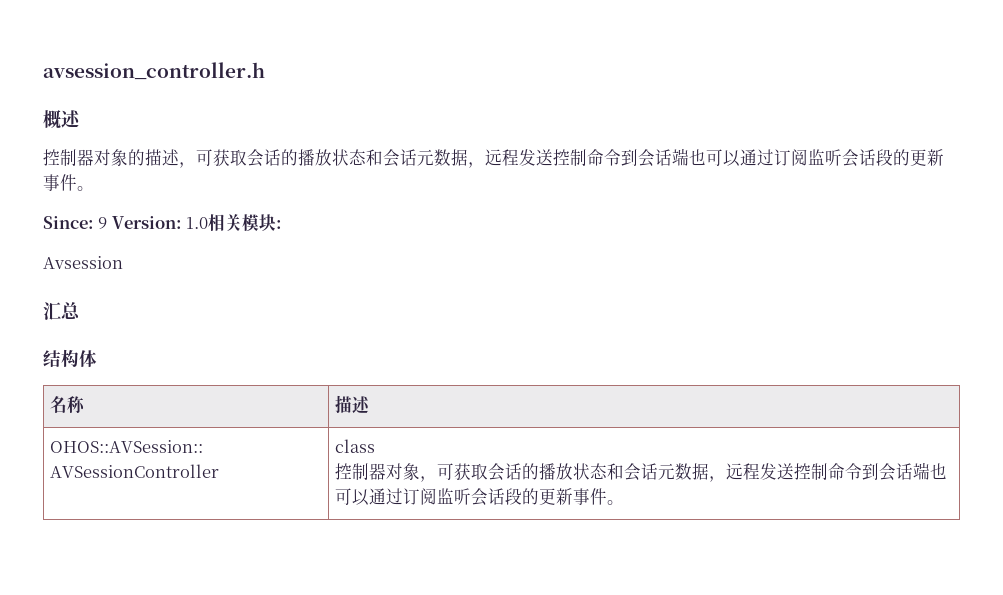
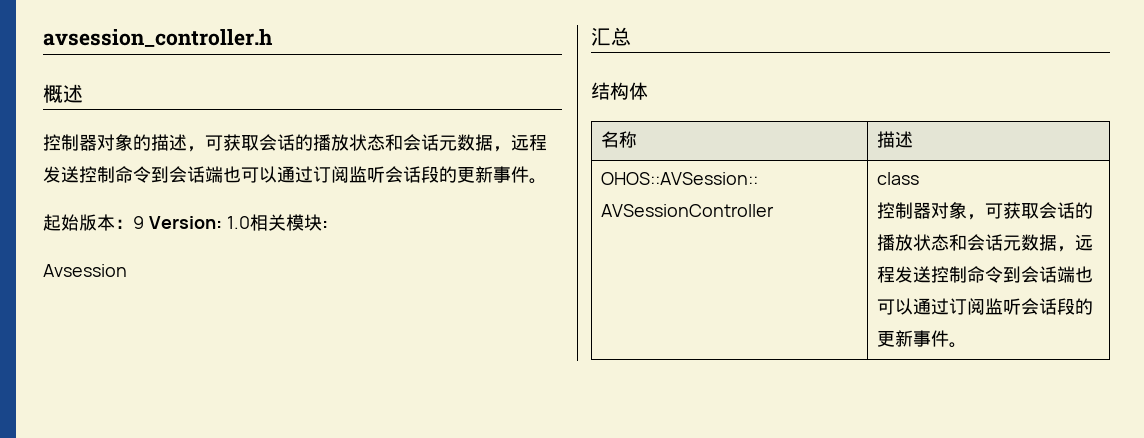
[43,216,94,229] Since: -> [43,214,133,231] 起始版本：

